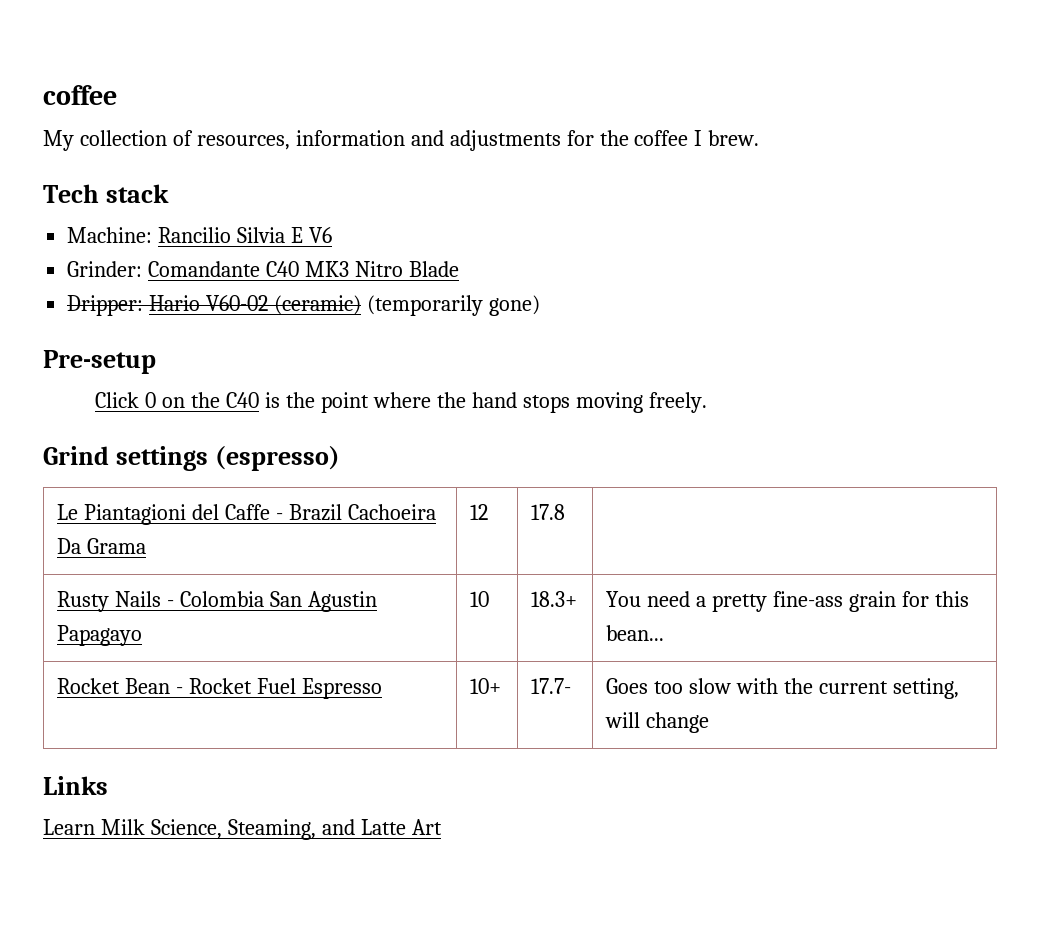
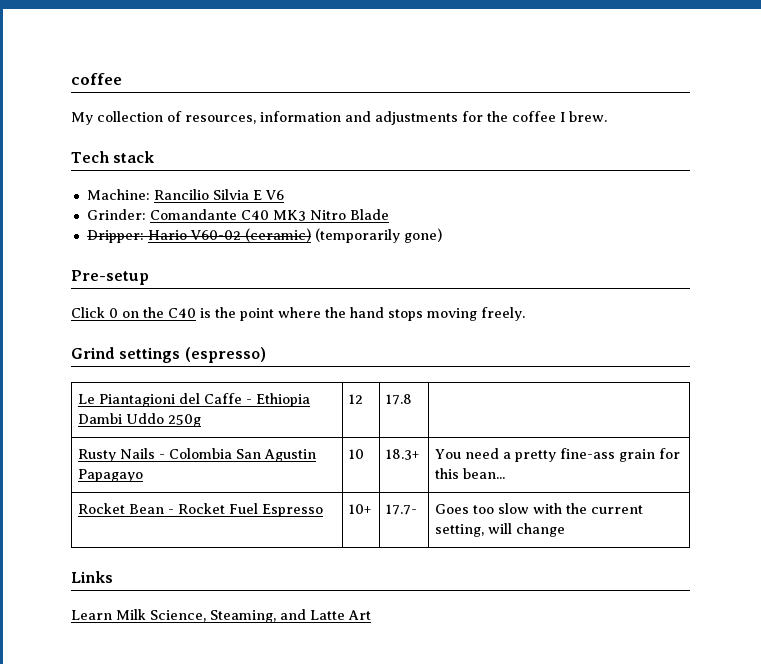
[288,504,436,521] [57,538,147,554] Brazil Cachoeira Da Grama -> [256,393,311,407] [78,413,202,427] Ethiopia Dambi Uddo 250g

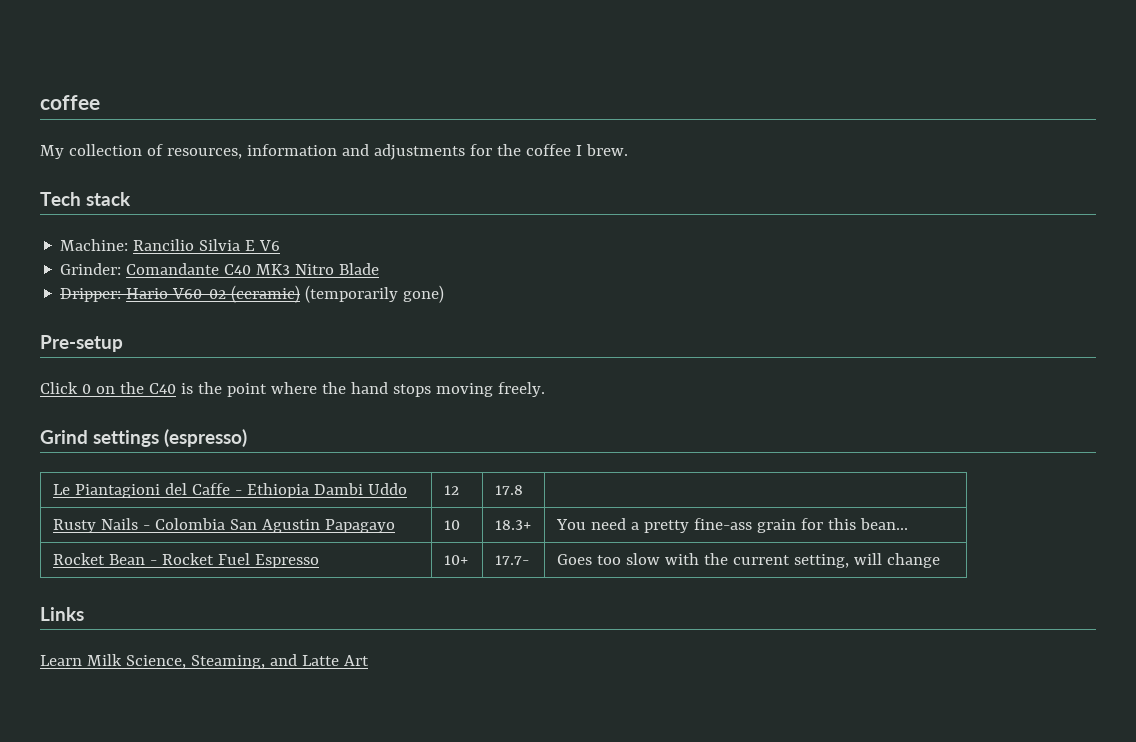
[168,414,202,427] 250g -> (407, 489) none

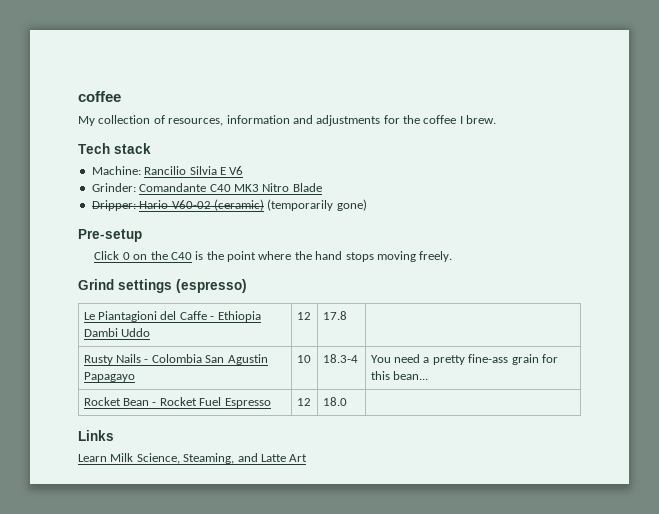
[494,520,531,530] 18.3+ -> [322,354,358,363] 18.3-4
[443,555,468,565] [494,555,529,565] [556,553,940,568] 10+ | 17.7- | Goes too slow with the current setting, will change -> [296,398,311,406] [322,397,347,406] 12 | 18.0 |

